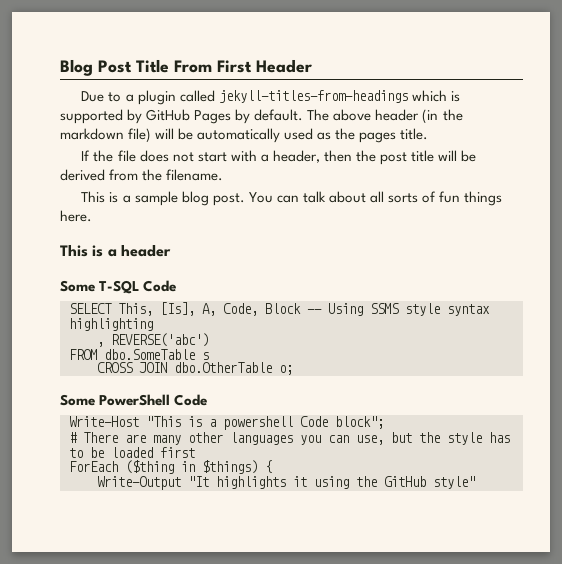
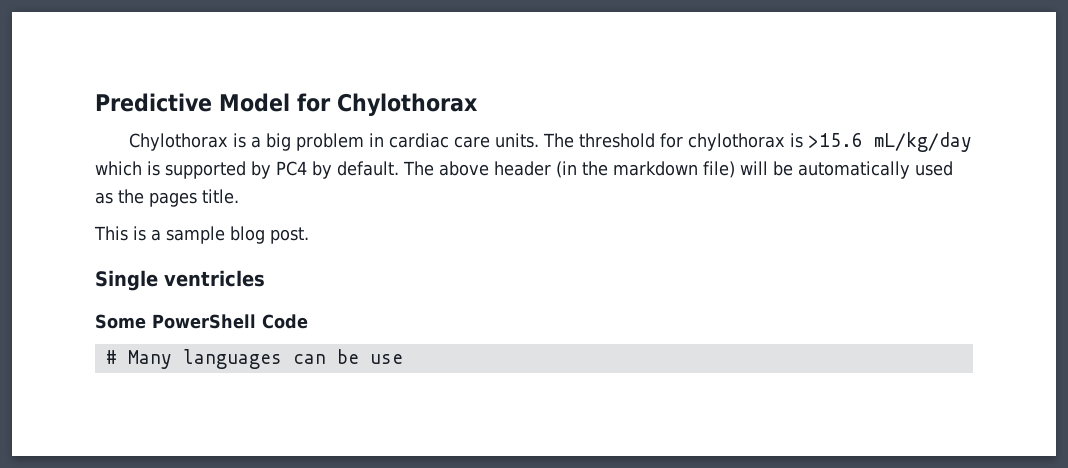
[60,59,312,76] [81,90,408,105] Blog Post Title From First Header // Due to a plugin called jekyll-titles-from-headings -> [95,93,478,116] [129,132,973,152] Predictive Model for Chylothorax // Chylothorax is a big problem in cardiac care units. The threshold for chylothorax is >15.6 mL/kg/day
[146,109,232,124] GitHub Pages -> [276,161,307,176] PC4
[81,150,477,165] [60,169,224,181] // If the file does not start with a header, then the post title will be derived from the filename. -> (239, 196) none
[248,191,503,206] [60,210,92,222] [60,245,171,257] [60,280,177,294] [69,302,490,316] [69,318,153,331] [97,333,209,347] [69,349,209,360] [97,362,293,375] [60,394,208,406] [69,416,384,430] [69,432,510,445] [69,447,195,458] [69,460,272,474] [97,476,475,490] You can talk about all sorts of fun things here. // This is a header // Some T-SQL Code // SELECT This, [Is], A, Code, Block -- Using SSMS style syntax highlighting // , REVERSE('abc') // FROM dbo.SomeTable s // CROSS JOIN dbo.OtherTable o; // Some PowerShell Code // Write-Host "This is a powershell Code block"; // # There are many other languages you can use, but the style has to be loaded first // ForEach ($thing in $things) { // Write-Output "It highlights it using the GitHub style" -> [95,270,265,291] [95,314,308,329] [105,349,403,369] // Single ventricles // Some PowerShell Code // # Many languages can be use

